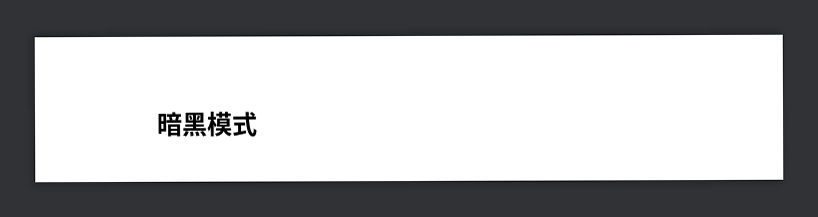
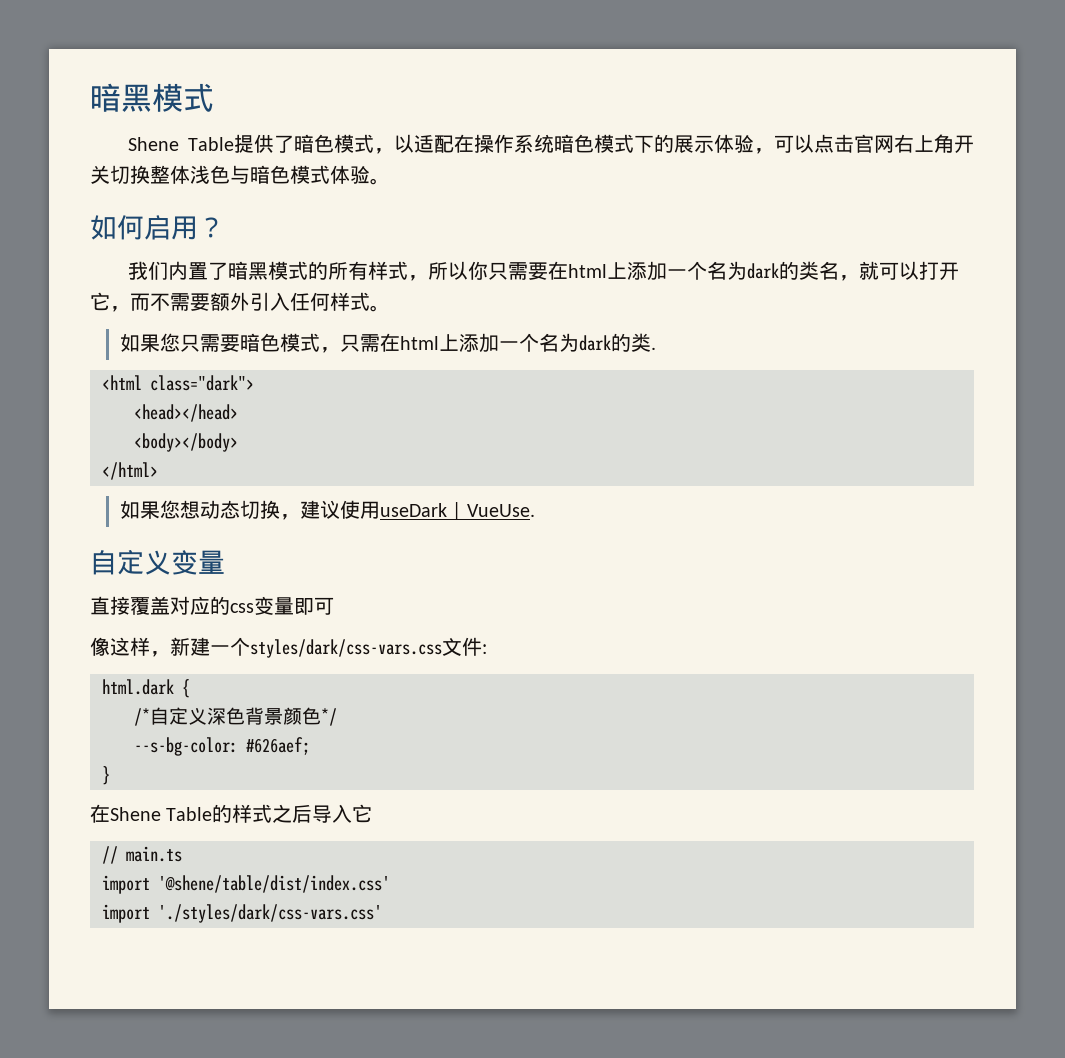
[157,111,258,137] 暗黑模式 -> [90,83,214,112] [127,134,974,154] [90,165,390,185] [90,215,225,240] [127,261,959,281] [90,292,390,312] [119,333,656,353] [102,375,254,391] [134,404,238,422] [134,433,238,452] [102,462,158,480] [119,500,535,520] [90,549,225,575] [90,596,334,615] [90,637,487,658] [102,679,190,698] [134,707,337,726] [134,737,310,756] [102,766,110,785] [90,804,373,823] [102,846,182,864] [102,875,390,894] [102,904,382,923] 暗黑模式 // Shene Table提供了暗色模式，以适配在操作系统暗色模式下的展示体验，可以点击官网右上角开关切换整体浅色与暗色模式体验。 // 如何启用？ // 我们内置了暗黑模式的所有样式，所以你只需要在html上添加一个名为dark的类名，就可以打开它，而不需要额外引入任何样式。 // 如果您只需要暗色模式，只需在html上添加一个名为dark的类. // <html class="dark"> // <head></head> // <body></body> // </html> // 如果您想动态切换，建议使用useDark | VueUse. // 自定义变量 // 直接覆盖对应的css变量即可 // 像这样，新建一个styles/dark/css-vars.css文件: // html.dark { // /*自定义深色背景颜色*/ // --s-bg-color: #626aef; // } // 在Shene Table的样式之后导入它 // // main.ts // import '@shene/table/dist/index.css' // import './styles/dark/css-vars.css'

